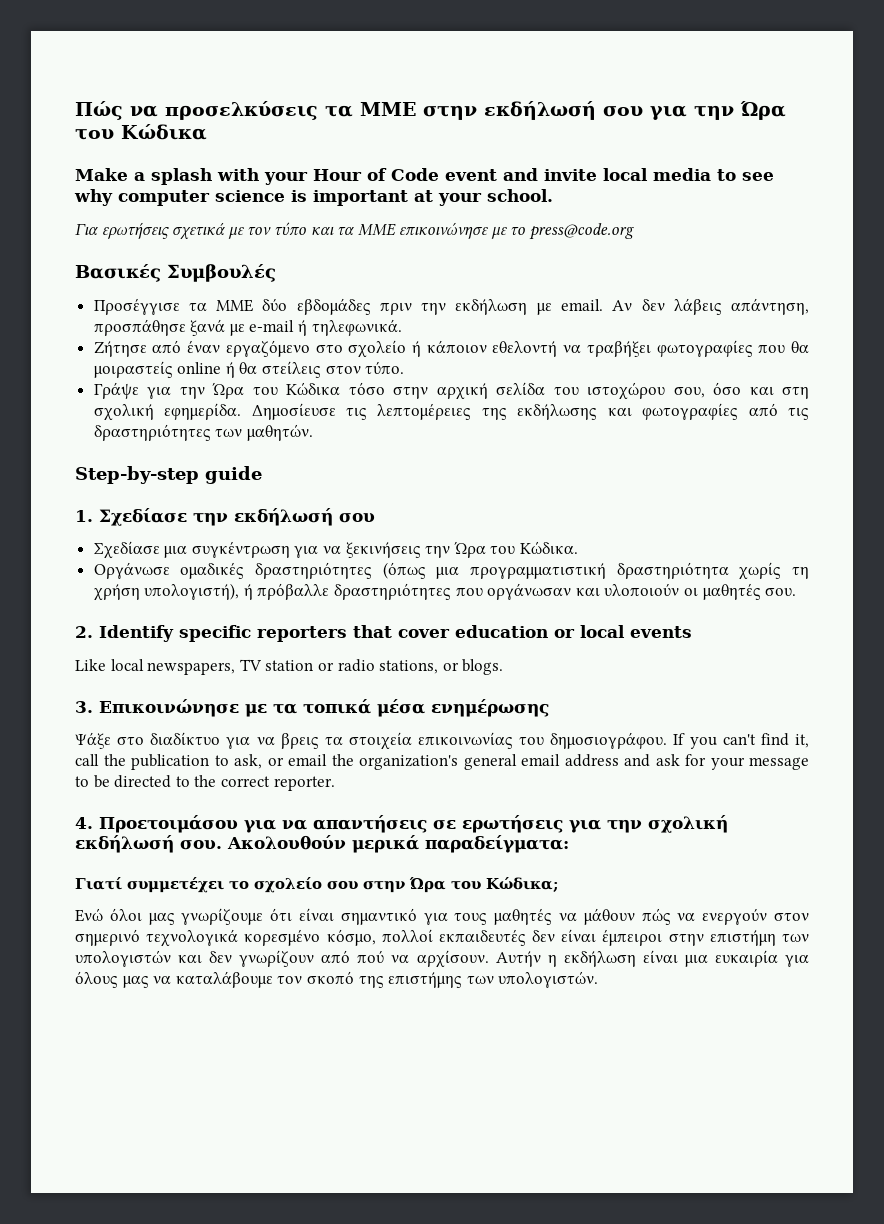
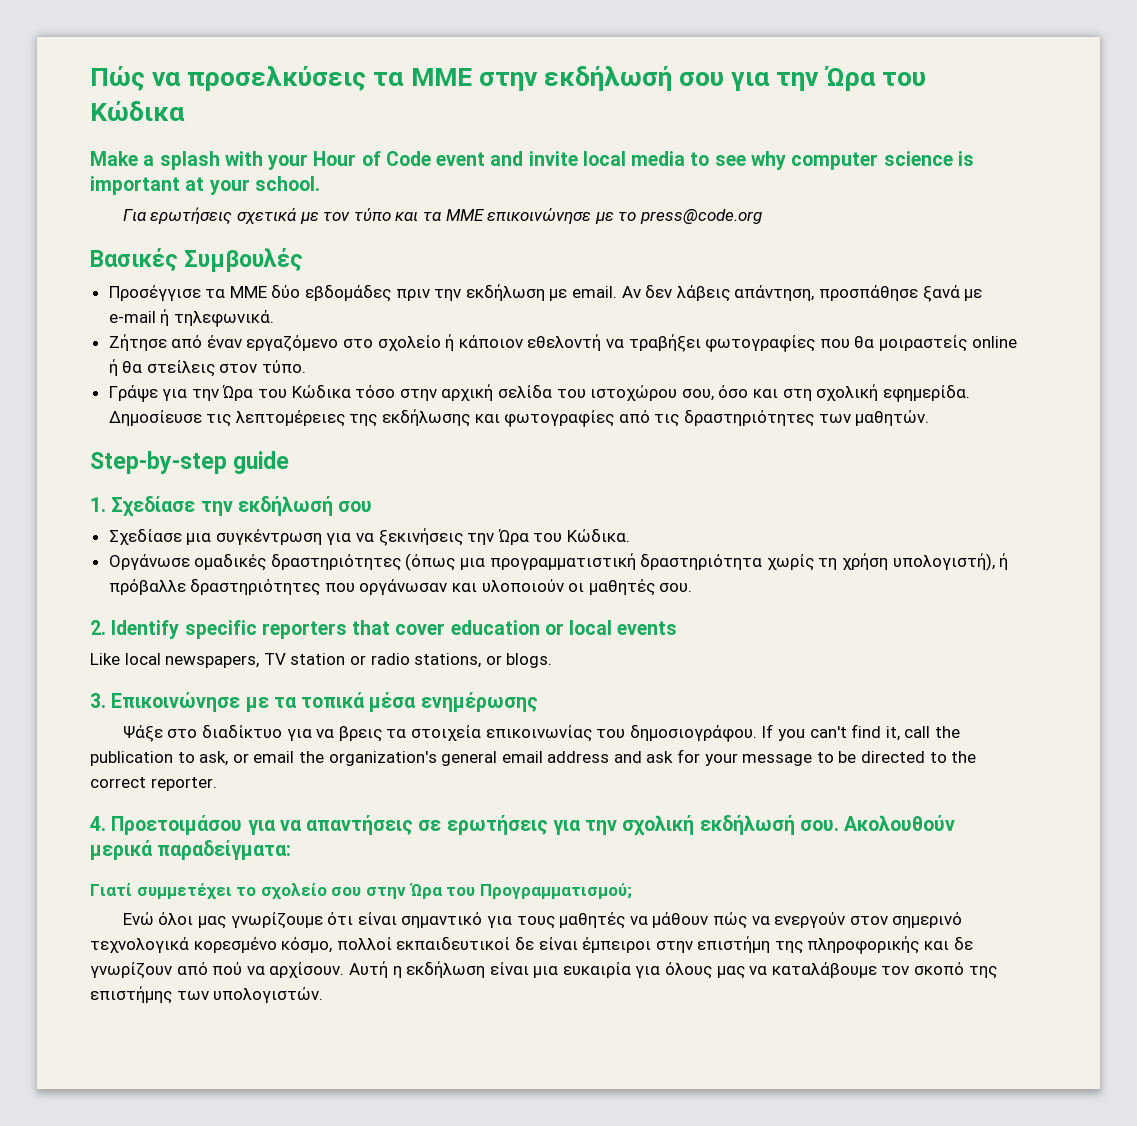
[486,877,559,892] Κώδικα; -> [479,883,632,899] Προγραμματισμού;
[438,929,556,946] εκπαιδευτές δεν -> [396,936,534,950] εκπαιδευτικοί δε
[781,934,809,942] [75,950,233,967] των υπολογιστών και δεν -> [774,936,973,954] της πληροφορικής και δε
[495,951,541,967] Αυτήν -> [348,961,388,978] Αυτή

